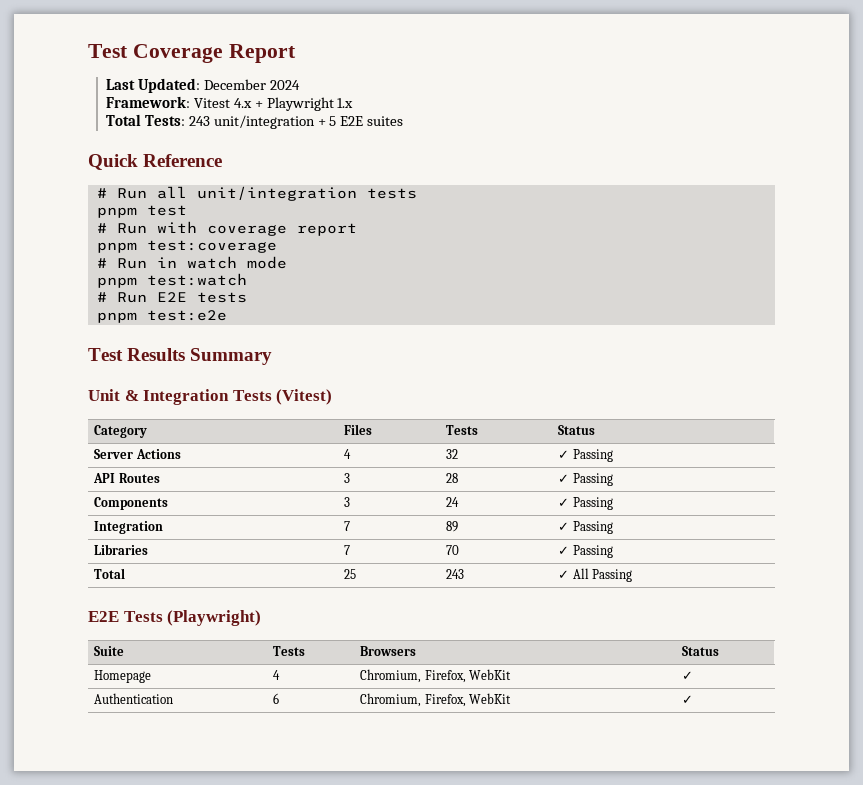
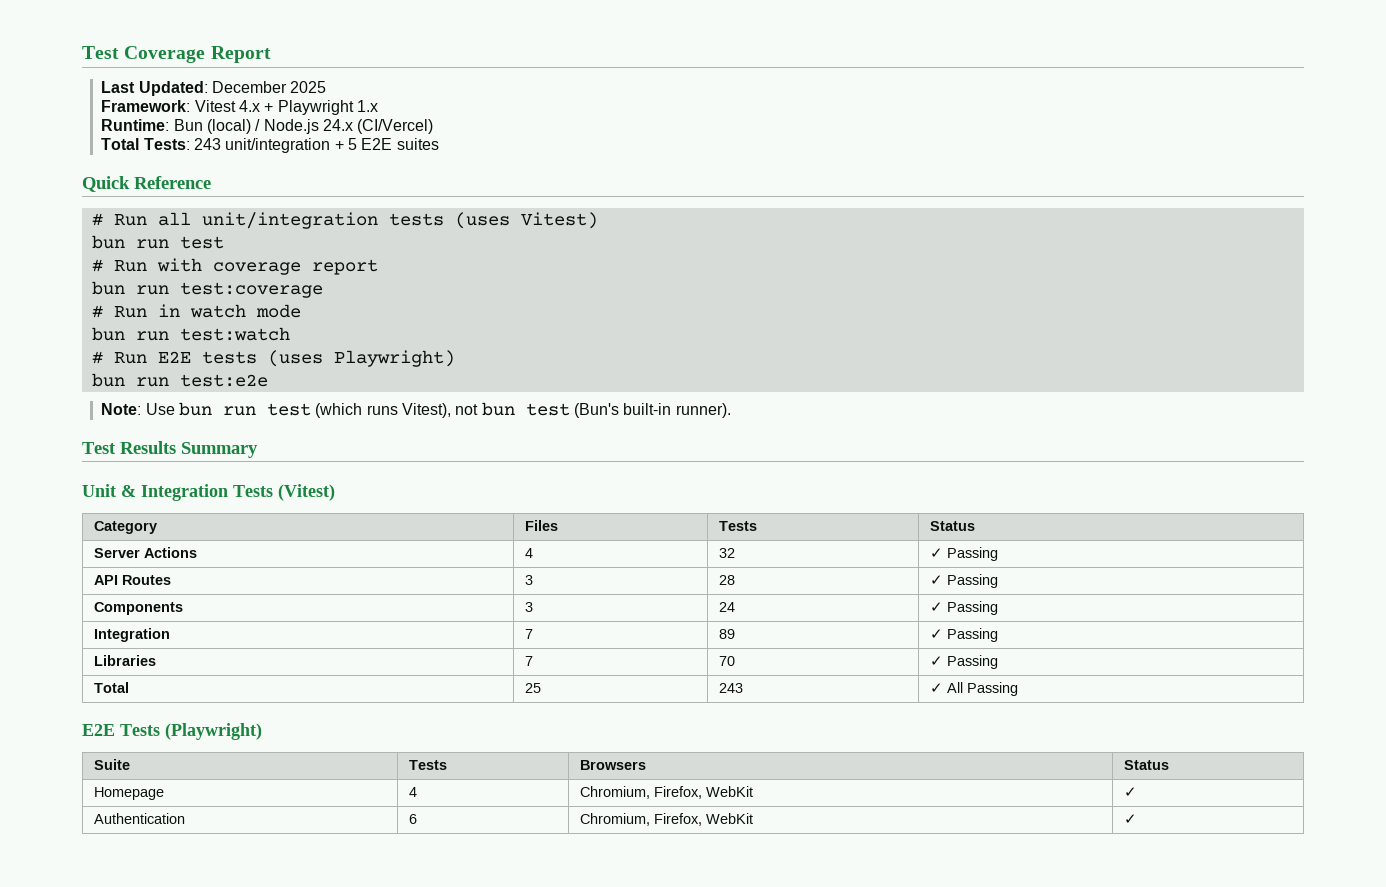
[269,80,300,90] 2024 -> [290,81,327,93] 2025
(354, 103) none -> [101,119,434,134] // Runtime: Bun (local) / Node.js 24.x (CI/Vercel)
[96,207,137,218] // pnpm -> [454,212,598,229] [91,235,169,249] (uses Vitest) // bun run
[96,242,137,253] pnpm -> [91,281,169,295] bun run
[96,277,137,288] pnpm -> [91,327,169,341] bun run
[96,310,227,323] // pnpm test:e2e -> [267,350,455,367] [91,373,268,387] [101,402,731,418] (uses Playwright) // bun run test:e2e // Note: Use bun run test (which runs Vitest), not bun test (Bun's built-in runner).

